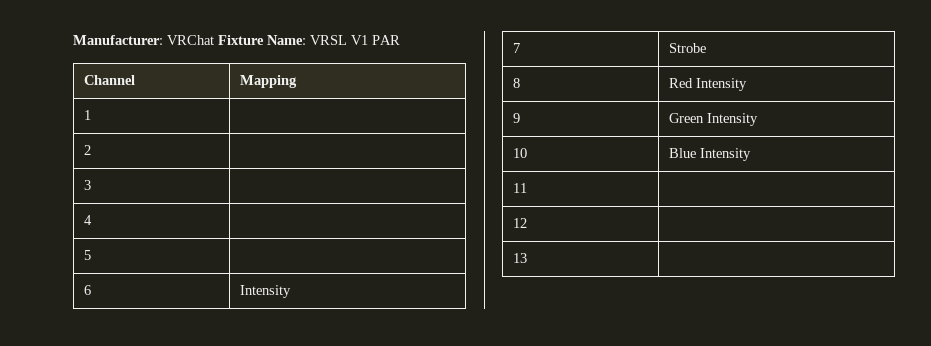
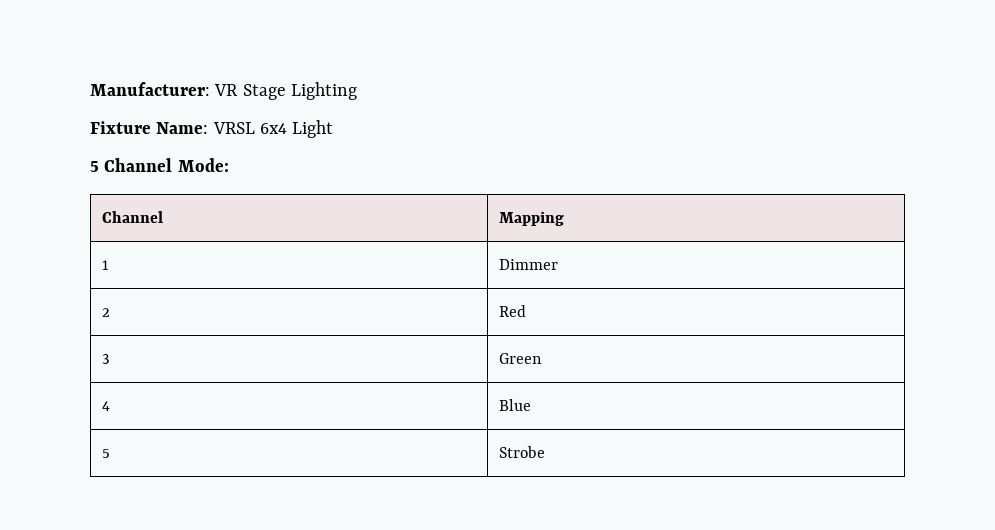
[167,35,400,45] VRChat Fixture Name: VRSL V1 PAR -> [214,82,357,100] [90,120,334,138] [90,158,229,172] VR Stage Lighting // Fixture Name: VRSL 6x4 Light // 5 Channel Mode:
(92, 115) none -> [499,259,559,270] Dimmer
(92, 150) none -> [499,305,527,317] Red
(92, 185) none -> [499,353,543,364] Green
(93, 220) none -> [499,399,532,411] Blue
[84,285,92,295] [240,285,292,298] [513,43,521,53] [669,43,707,53] [513,78,521,88] [669,78,748,91] [513,113,521,123] [669,113,759,126] [513,148,528,158] [669,148,752,161] [513,183,528,193] [513,218,528,228] [513,253,528,263] // 6 | Intensity // 7 | Strobe // 8 | Red Intensity // 9 | Green Intensity // 10 | Blue Intensity // 11 | // 12 | // 13 | -> [499,446,546,458] Strobe

